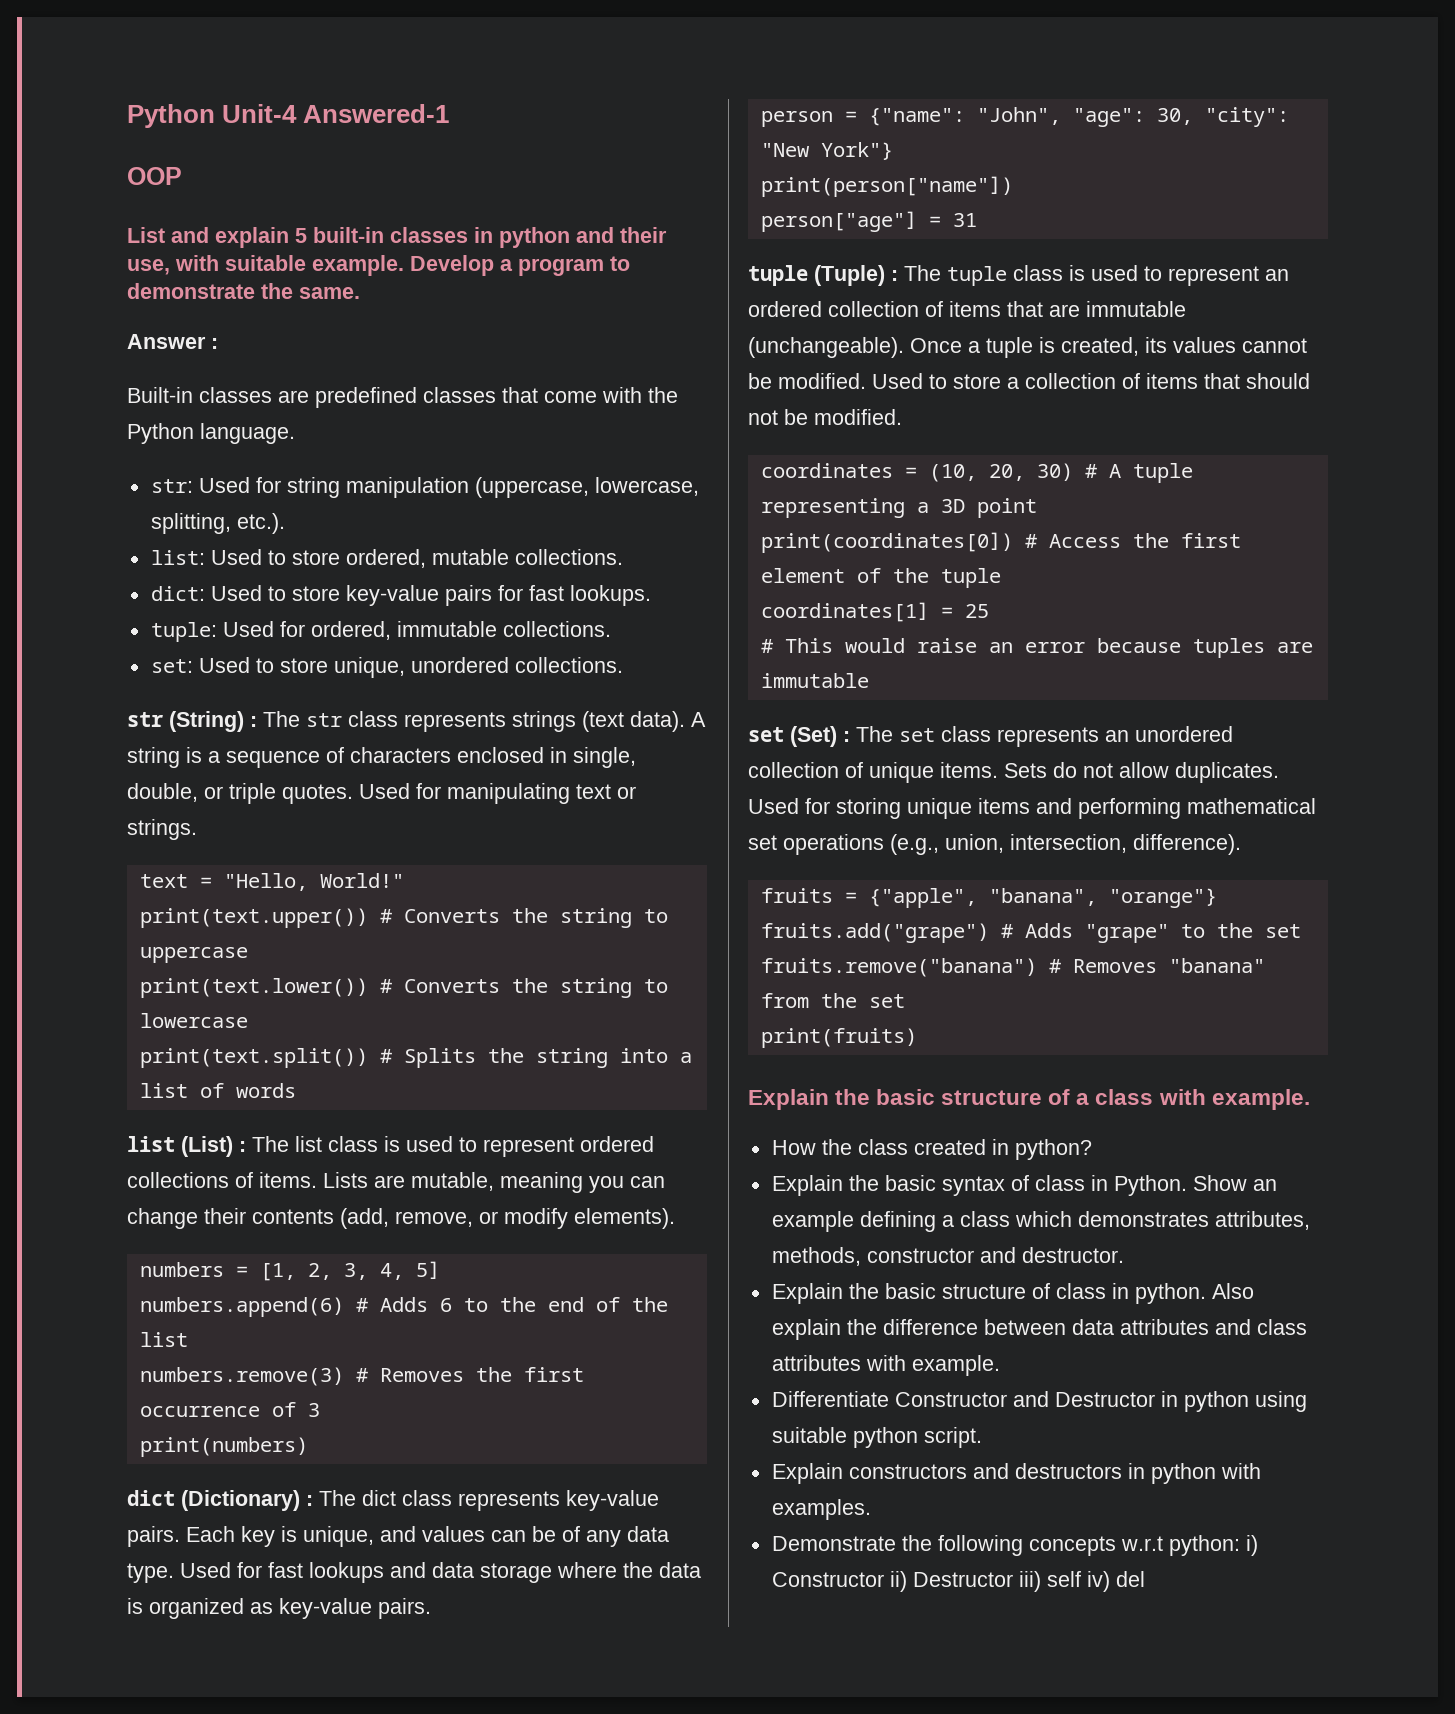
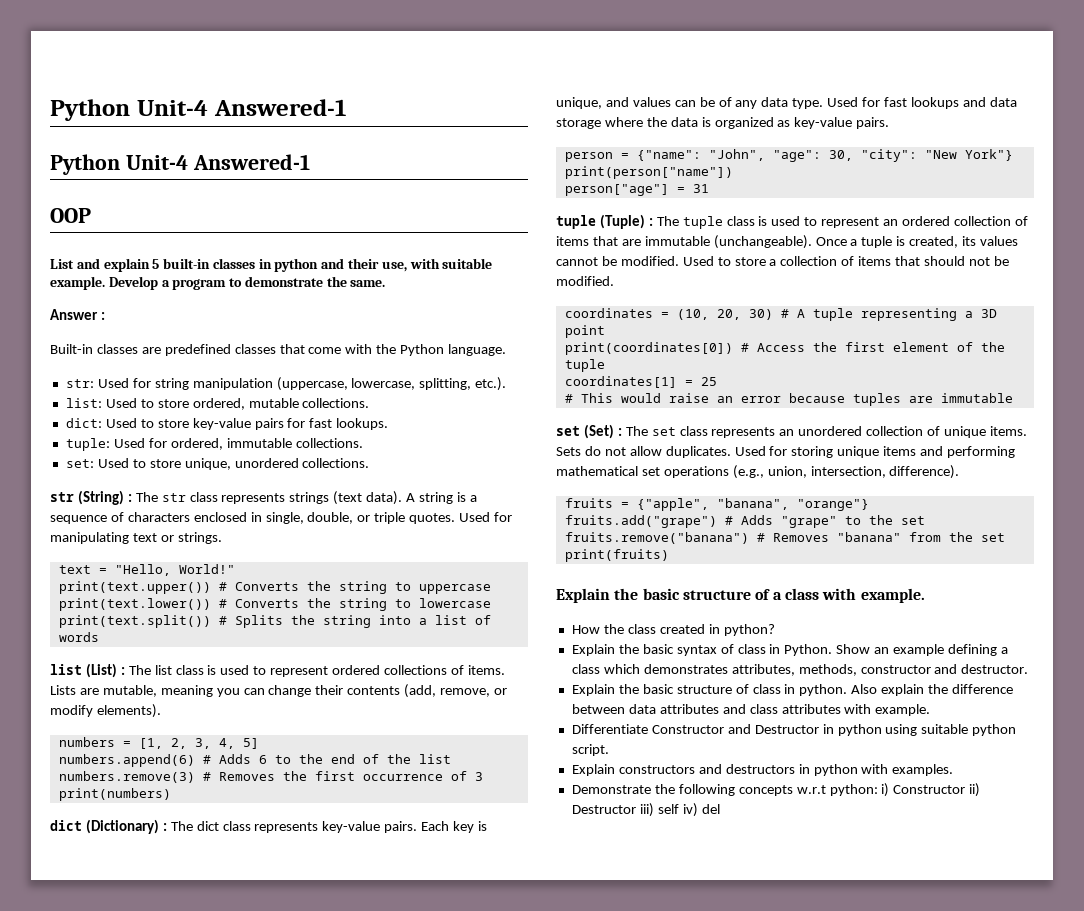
[127,104,450,128] Python Unit-4 Answered-1 -> [50,99,346,121] [50,154,310,175] Python Unit-4 Answered-1 // Python Unit-4 Answered-1

